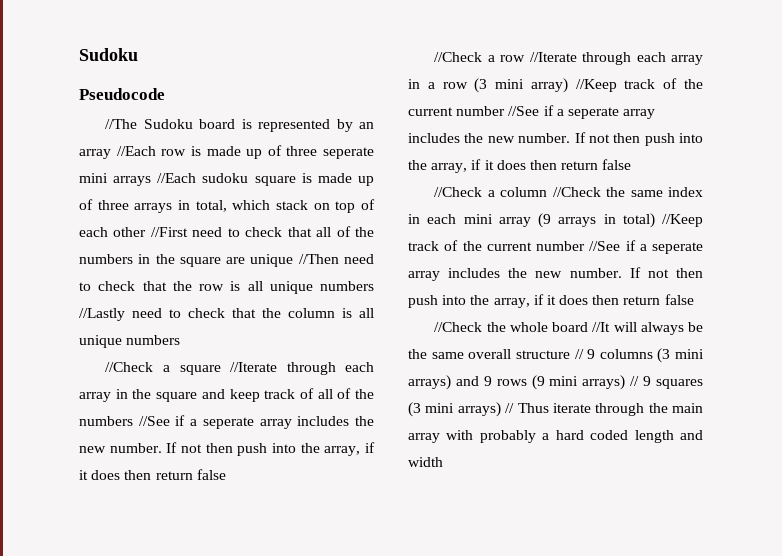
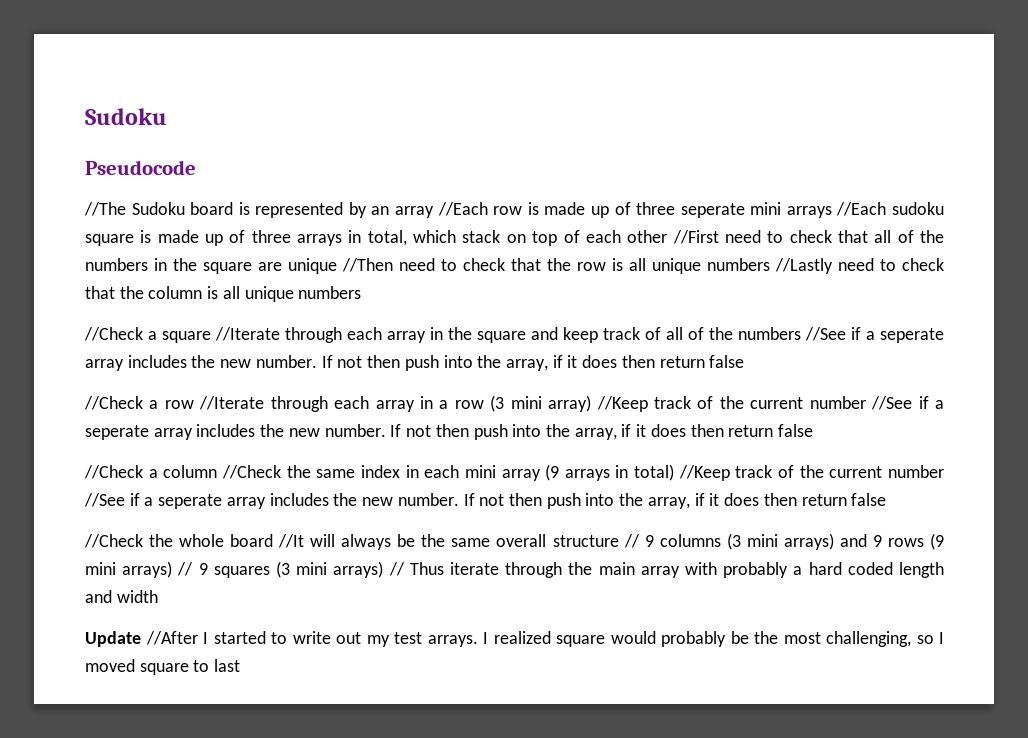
(443, 462) none -> [85,631,944,647] [85,659,241,675] // Update //After I started to write out my test arrays. I realized square would probably be the most challenging, so I moved square to last

